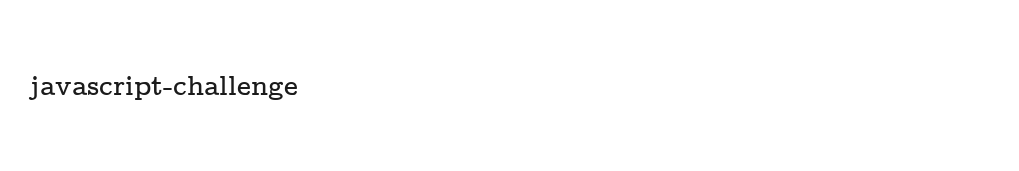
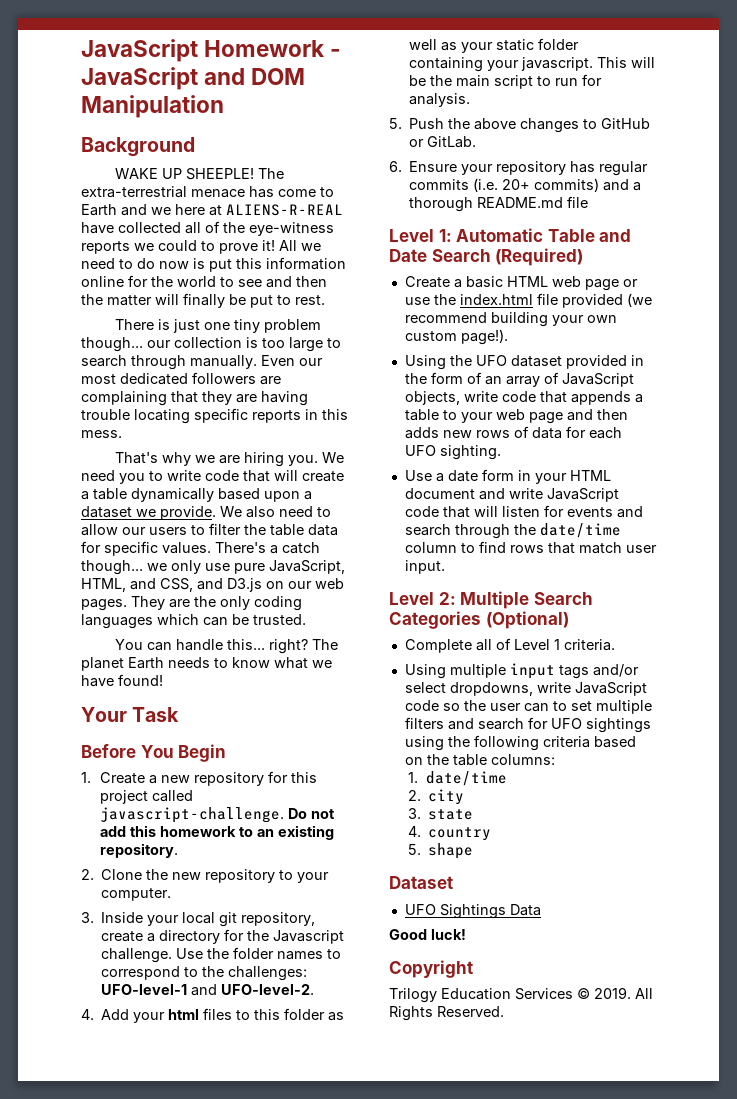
[28,76,298,100] javascript-challenge -> [81,39,342,62] [81,67,306,90] [81,95,224,118] [81,137,195,157] [115,168,285,180] [81,186,334,198] [81,204,343,216] [81,221,334,236] [81,240,321,254] [81,257,346,272] [81,275,327,288] [81,293,325,308] [115,319,322,333] [81,337,341,352] [81,355,323,370] [81,372,281,385] [81,391,308,406] [81,408,348,424] [81,430,122,438] [115,452,345,467] [81,470,344,484] [81,488,312,502] [81,506,331,520] [81,523,338,536] [81,541,320,556] [81,560,345,575] [81,578,344,592] [81,596,302,611] [81,614,306,629] [115,639,339,654] [81,657,332,671] [81,674,163,687] [81,707,180,722] [81,744,227,762] [81,771,317,786] [99,790,193,804] [99,807,335,823] [99,825,334,840] [99,843,178,858] [81,869,330,883] [101,888,172,901] [81,912,316,927] [101,929,345,944] [101,947,342,963] [101,966,308,981] [101,984,315,996] [81,1008,345,1023] [409,38,580,53] [409,57,656,72] [409,74,603,89] [409,93,471,107] [389,118,651,133] [409,136,477,148] [389,161,649,176] [409,178,642,192] [409,196,589,212] [389,228,632,242] [389,248,584,266] [404,276,638,291] [404,293,652,308] [404,312,617,327] [404,329,508,345] [404,355,644,370] [404,372,634,387] [404,391,643,405] [404,409,628,424] [404,426,622,439] [404,445,501,460] [404,469,611,484] [404,488,619,502] [404,505,643,518] [404,523,621,539] [404,541,657,554] [404,560,445,574] [389,591,593,609] [389,611,569,629] [404,638,615,653] [404,663,639,679] [404,682,647,696] [404,700,652,714] [404,717,651,733] [404,735,636,751] [404,754,555,766] [407,771,508,786] [407,789,464,805] [407,808,473,820] [407,826,491,841] [407,843,473,859] [389,876,453,889] [404,904,541,919] [389,929,466,940] [389,960,473,978] [389,987,653,1003] [389,1006,504,1021] JavaScript Homework - JavaScript and DOM Manipulation // Background // WAKE UP SHEEPLE! The extra-terrestrial menace has come to Earth and we here at ALIENS-R-REAL have collected all of the eye-witness reports we could to prove it! All we need to do now is put this information online for the world to see and then the matter will finally be put to rest. // There is just one tiny problem though... our collection is too large to search through manually. Even our most dedicated followers are complaining that they are having trouble locating specific reports in this mess. // That's why we are hiring you. We need you to write code that will create a table dynamically based upon a dataset we provide. We also need to allow our users to filter the table data for specific values. There's a catch though... we only use pure JavaScript, HTML, and CSS, and D3.js on our web pages. They are the only coding languages which can be trusted. // You can handle this... right? The planet Earth needs to know what we have found! // Your Task // Before You Begin // 1. Create a new repository for this project called javascript-challenge. Do not add this homework to an existing repository. // 2. Clone the new repository to your computer. // 3. Inside your local git repository, create a directory for the Javascript challenge. Use the folder names to correspond to the challenges: UFO-level-1 and UFO-level-2. // 4. Add your html files to this folder as well as your static folder containing your javascript. This will be the main script to run for analysis. // 5. Push the above changes to GitHub or GitLab. // 6. Ensure your repository has regular commits (i.e. 20+ commits) and a thorough README.md file // Level 1: Automatic Table and Date Search (Required) // Create a basic HTML web page or use the index.html file provided (we recommend building your own custom page!). // Using the UFO dataset provided in the form of an array of JavaScript objects, write code that appends a table to your web page and then adds new rows of data for each UFO sighting. // Use a date form in your HTML document and write JavaScript code that will listen for events and search through the date/time column to find rows that match user input. // Level 2: Multiple Search Categories (Optional) // Complete all of Level 1 criteria. // Using multiple input tags and/or select dropdowns, write JavaScript code so the user can to set multiple filters and search for UFO sightings using the following criteria based on the table columns: // 1. date/time // 2. city // 3. state // 4. country // 5. shape // Dataset // UFO Sightings Data // Good luck! // Copyright // Trilogy Education Services © 2019. All Rights Reserved.

